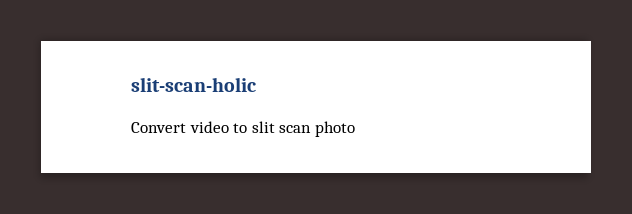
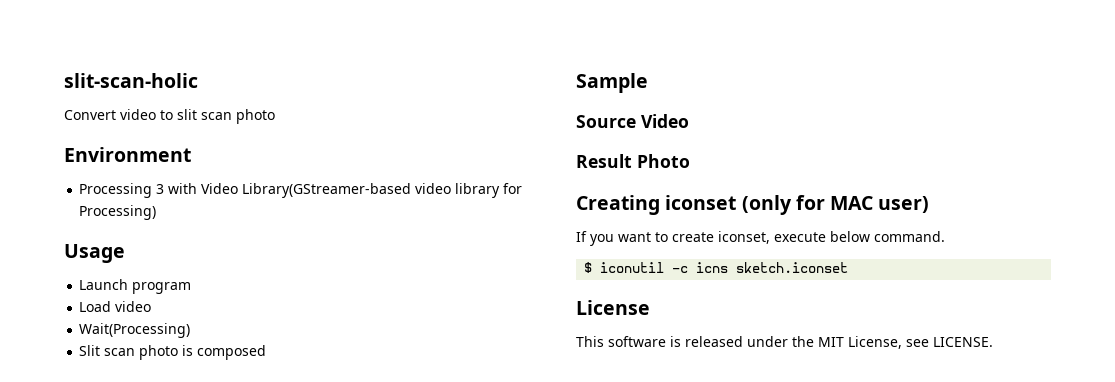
(355, 129) none -> [64,147,191,162] [79,183,523,198] [79,205,157,220] [64,244,125,263] [79,279,192,294] [79,301,152,312] [79,323,191,338] [79,345,267,360] [576,73,648,93] [576,114,689,128] [576,154,690,168] [576,195,930,215] [576,231,945,246] [584,262,849,273] [576,300,650,315] [576,336,993,349] // Environment // Processing 3 with Video Library(GStreamer-based video library for Processing) // Usage // Launch program // Load video // Wait(Processing) // Slit scan photo is composed // Sample // Source Video // Result Photo // Creating iconset (only for MAC user) // If you want to create iconset, execute below command. // $ iconutil -c icns sketch.iconset // License // This software is released under the MIT License, see LICENSE.

